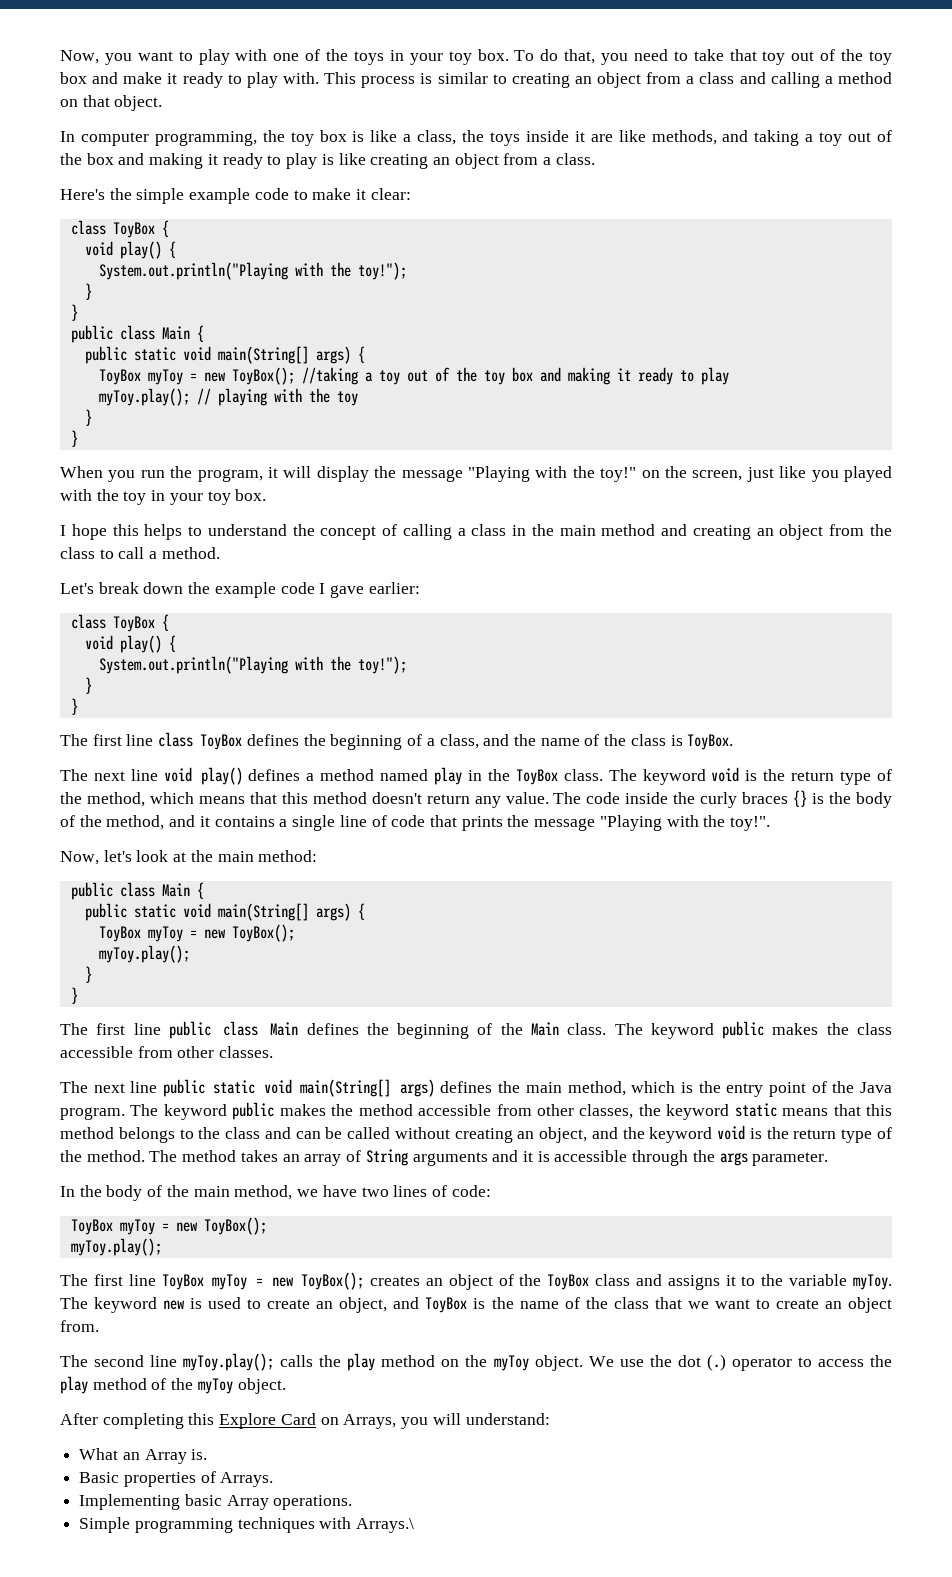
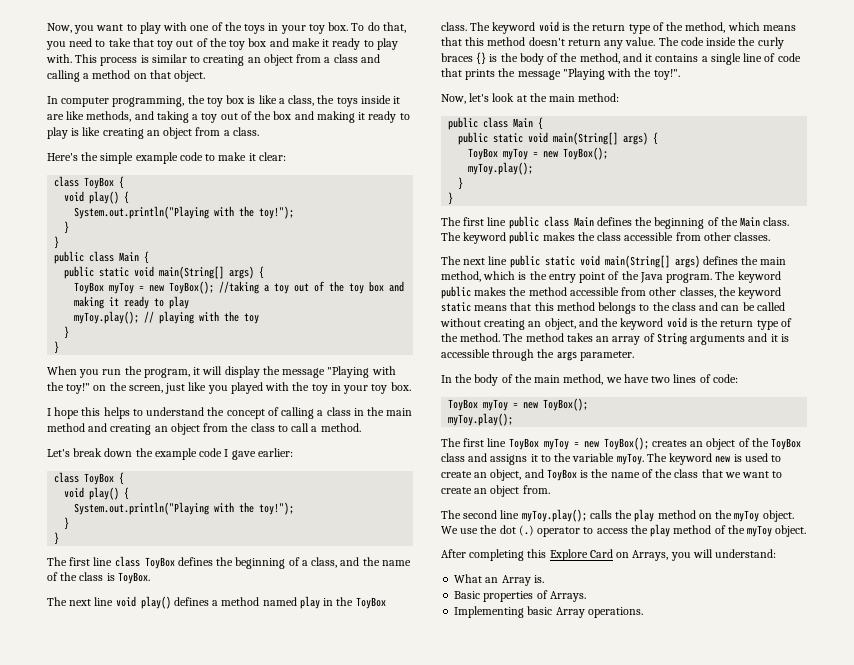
[79,1517,415,1533] // Simple programming techniques with Arrays.\ -> (643, 612) none

